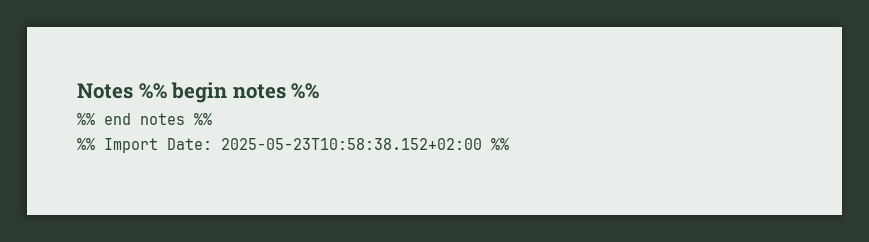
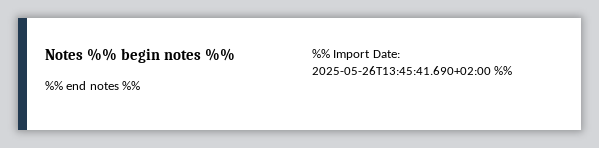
[221,138,482,150] 2025-05-23T10:58:38.152+02:00 -> [312,66,491,75] 2025-05-26T13:45:41.690+02:00

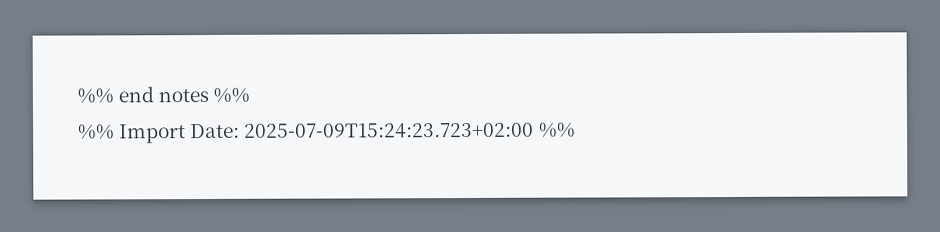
[45,48,236,63] Notes %% begin notes %% // -> (77, 96) none
[312,66,491,75] 2025-05-26T13:45:41.690+02:00 -> [244,122,535,139] 2025-07-09T15:24:23.723+02:00

